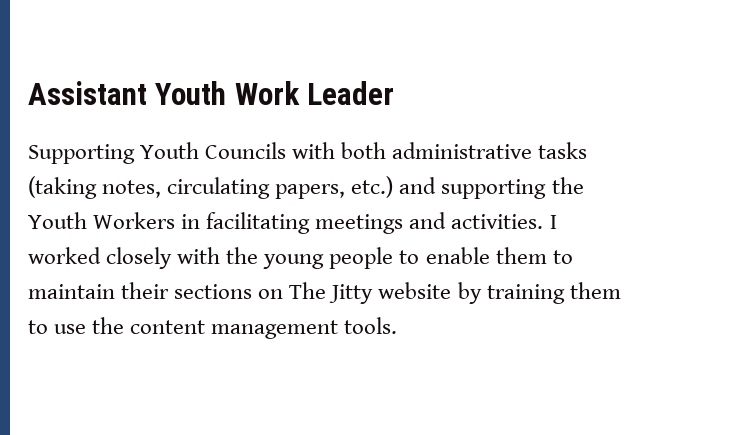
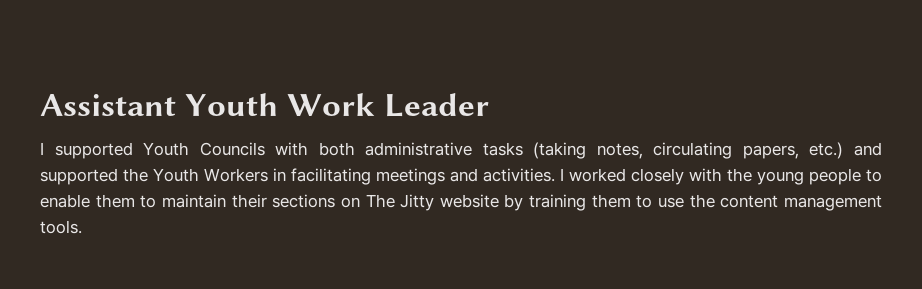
[28,144,135,164] Supporting -> [40,142,133,159] I supported
[441,179,547,199] supporting -> [40,168,118,185] supported

